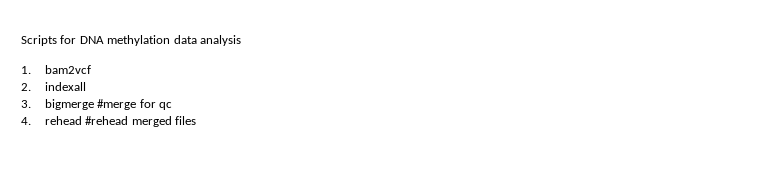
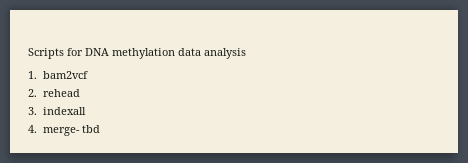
(31, 87) none -> [42,89,80,97] [28,107,37,115] rehead // 3.
[21,99,172,110] [21,116,196,127] 3. bigmerge #merge for qc // 4. rehead #rehead merged files -> [28,125,100,136] 4. merge- tbd

